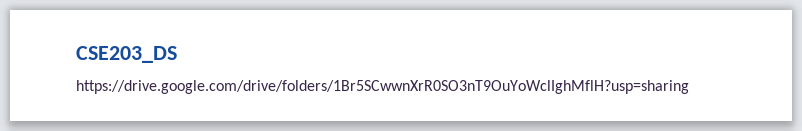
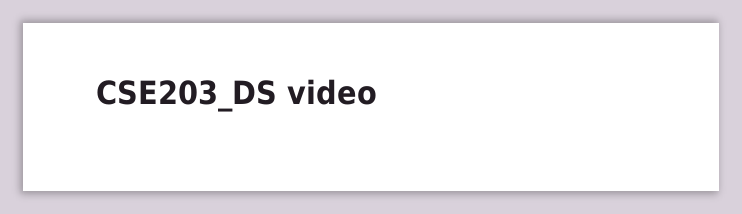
[76,80,689,94] // https://drive.google.com/drive/folders/1Br5SCwwnXrR0SO3nT9OuYoWclIghMflH?usp=sharing -> [287,79,378,105] video

